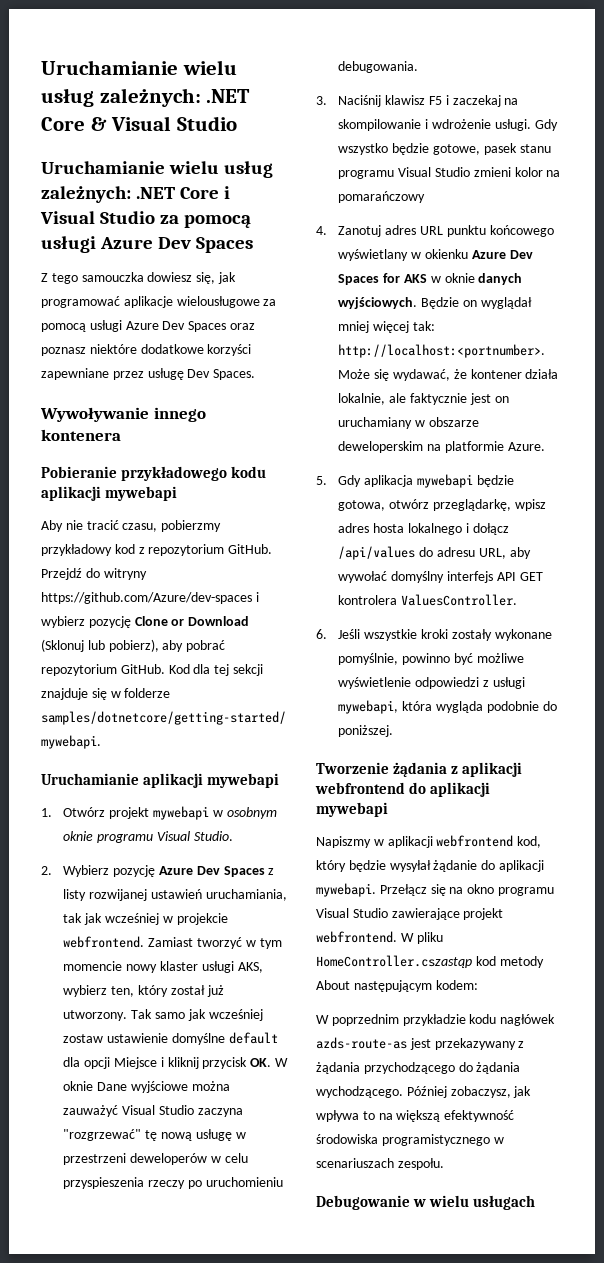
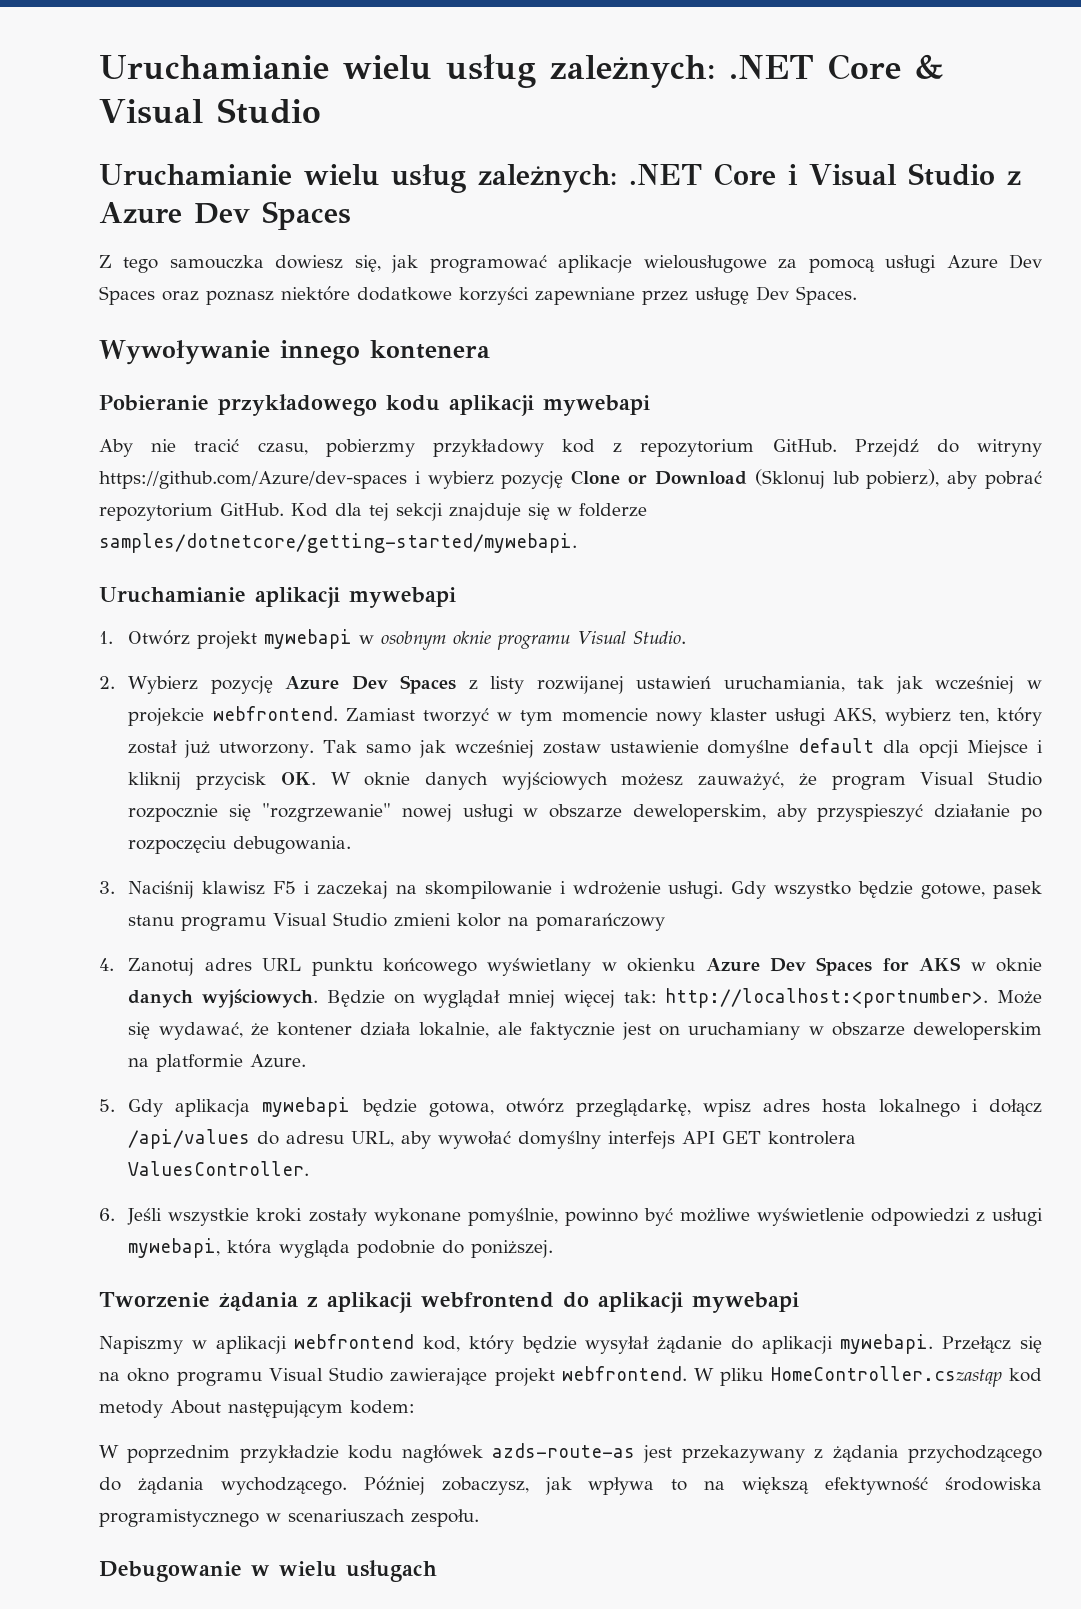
[160,215,252,228] [41,236,96,253] za pomocą usługi -> [1006,171,1021,185] z
[97,1081,230,1093] [63,1105,243,1117] [63,1129,246,1141] [63,1153,248,1165] [63,1177,283,1189] Dane wyjściowe można zauważyć Visual Studio zaczyna "rozgrzewać" tę nową usługę w przestrzeni deweloperów w celu przyspieszenia rzeczy po uruchomieniu -> [424,771,1042,790] [128,803,1042,822] [128,836,227,854] danych wyjściowych możesz zauważyć, że program Visual Studio rozpocznie się "rozgrzewanie" nowej usługi w obszarze deweloperskim, aby przyspieszyć działanie po rozpoczęciu

